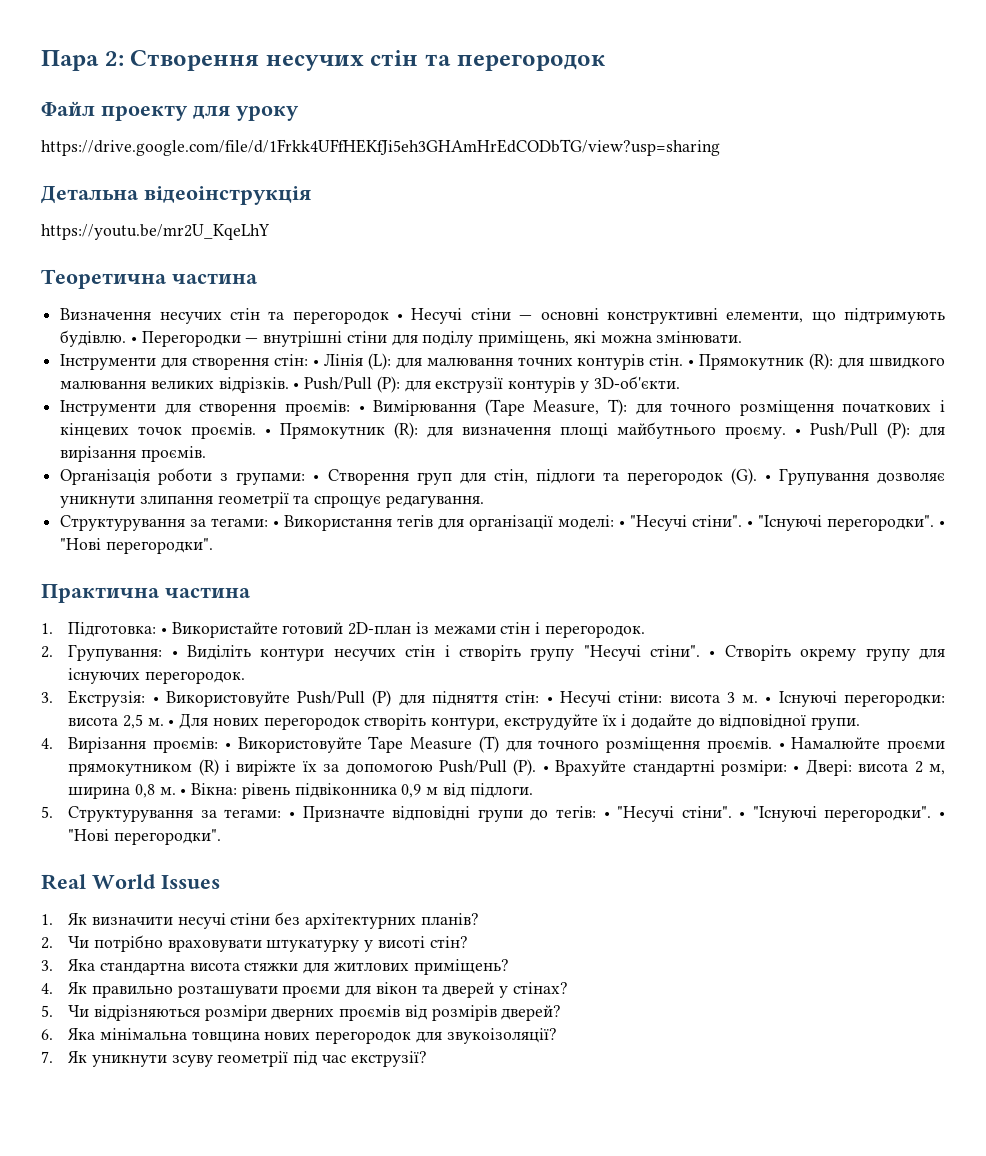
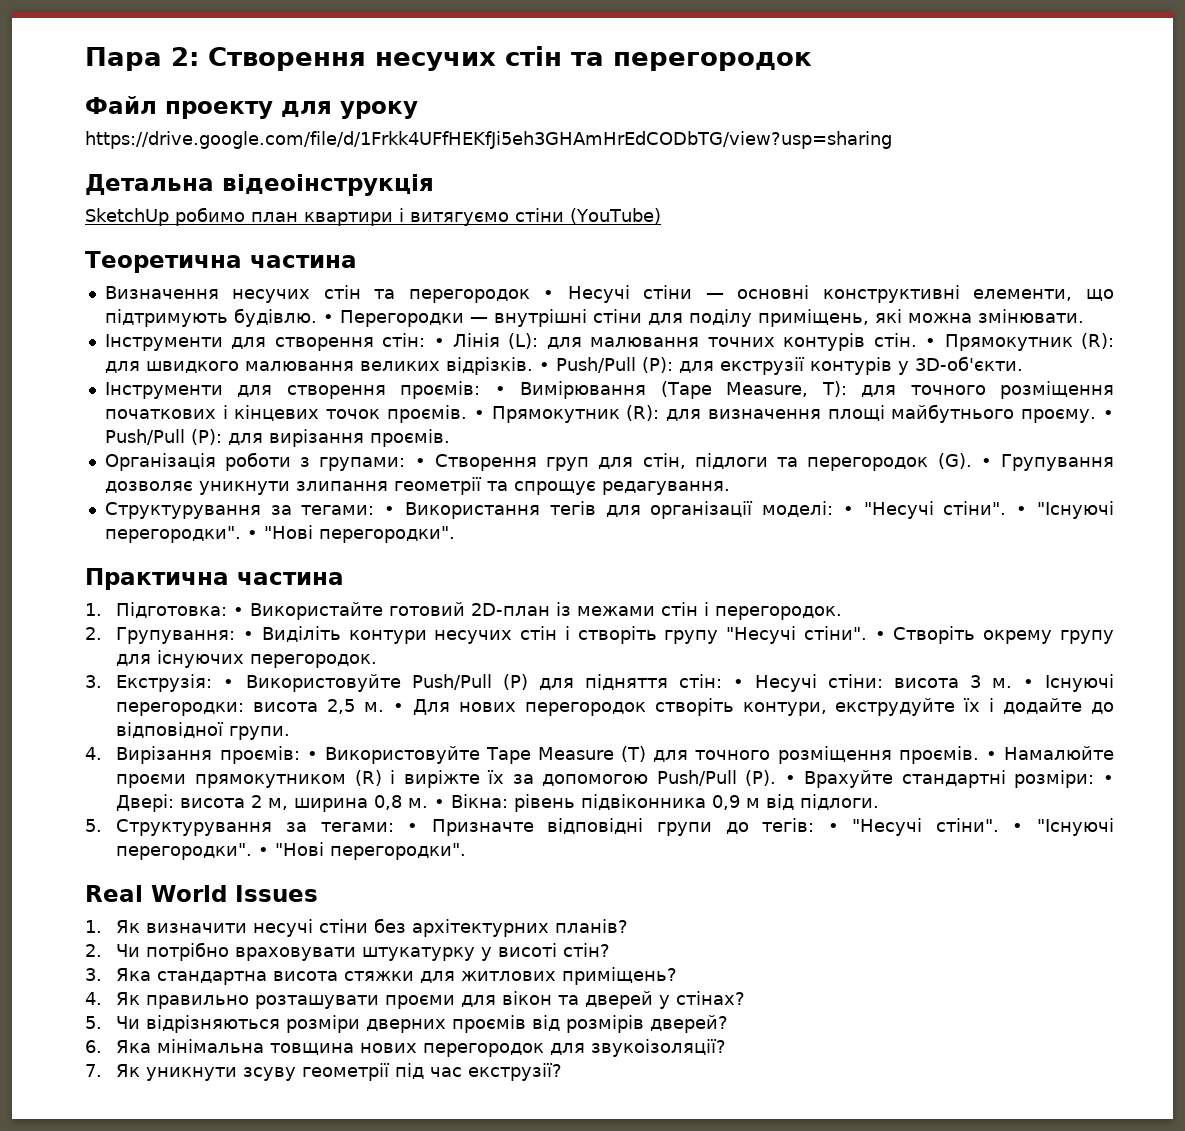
[41,224,270,240] https://youtu.be/mr2U_KqeLhY -> [85,207,661,226] SketchUp робимо план квартири і витягуємо стіни (YouTube)

